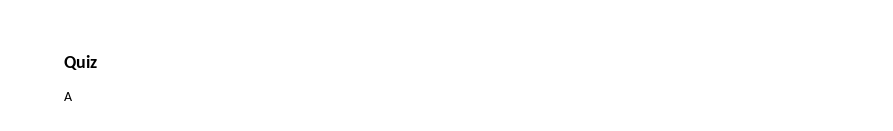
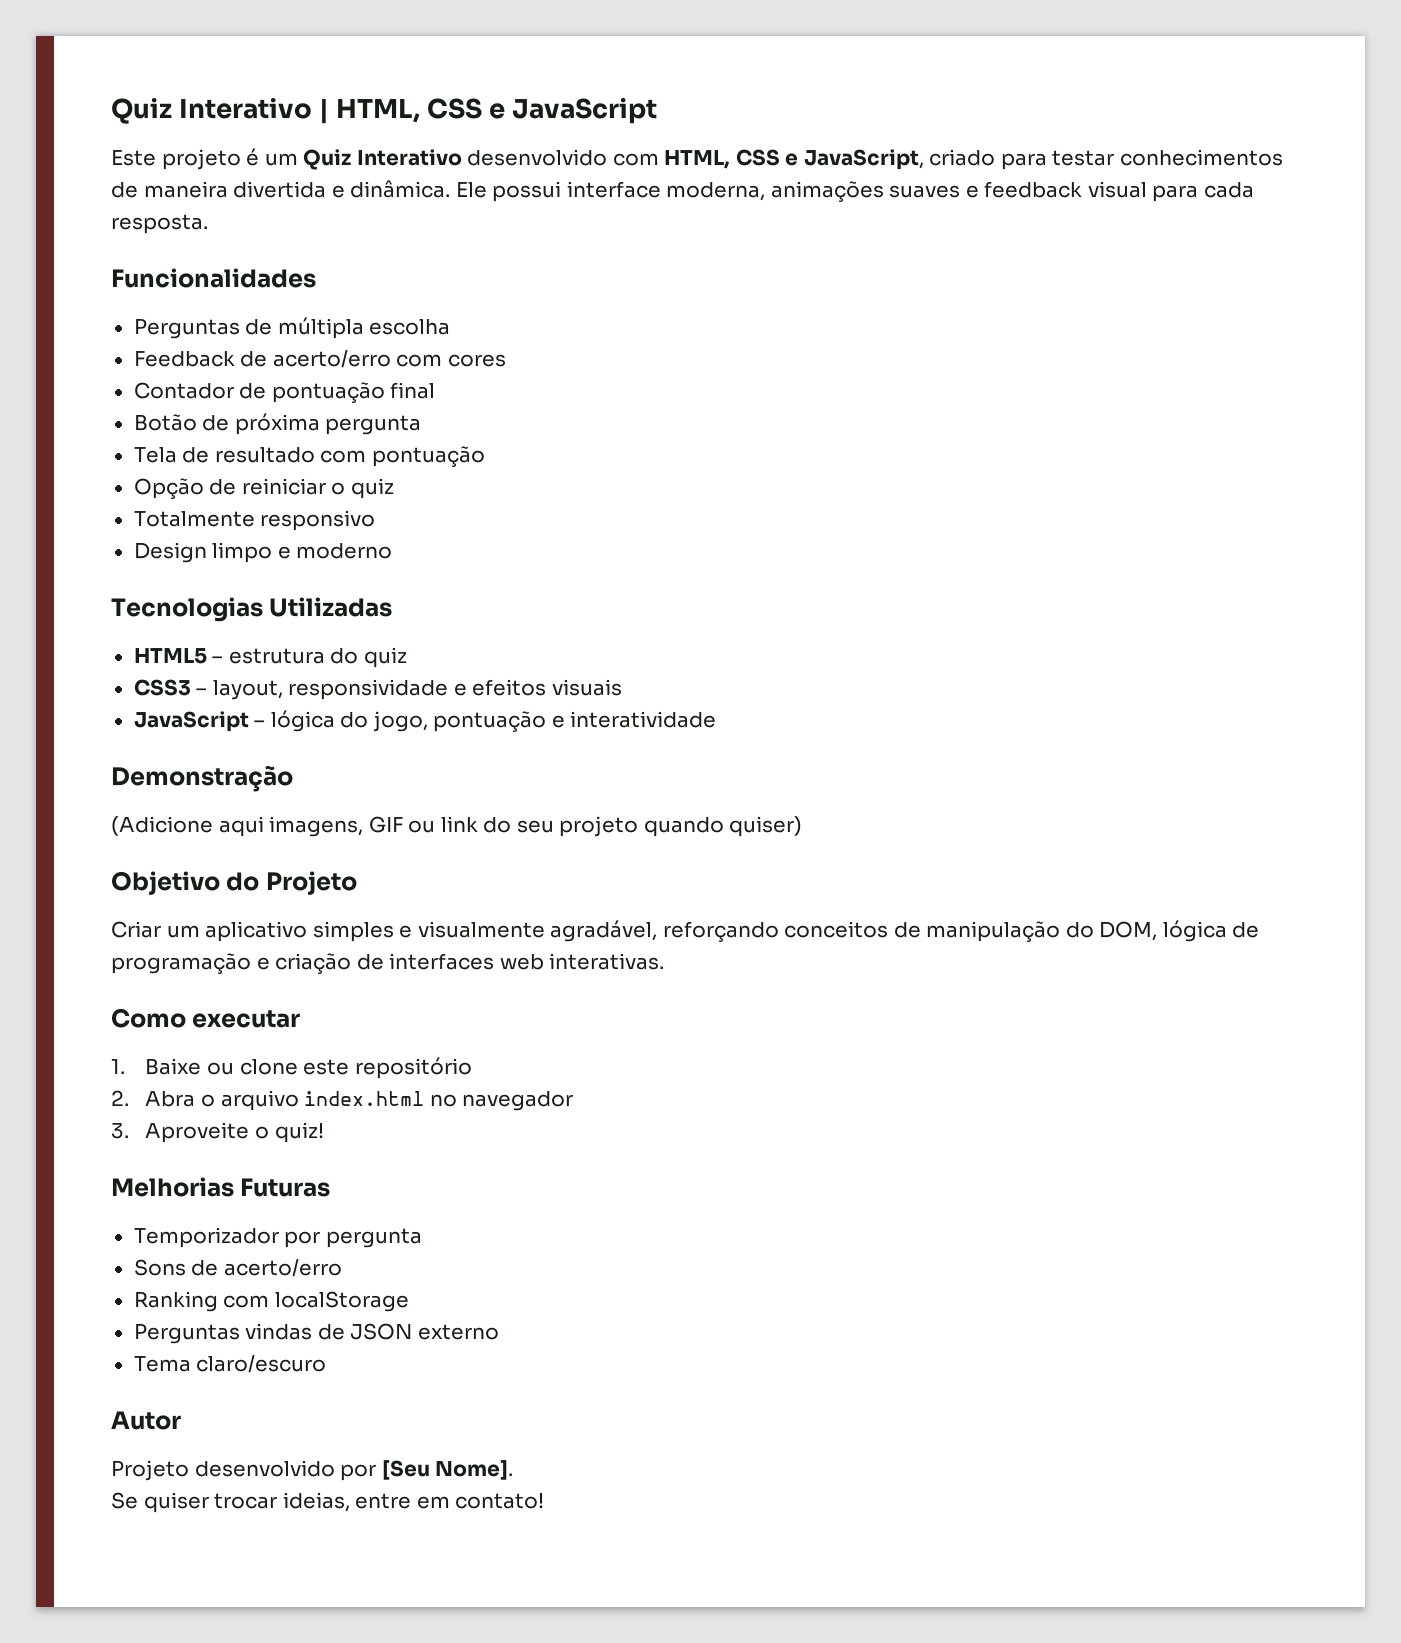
[64,55,97,70] [64,92,73,101] Quiz // A -> [111,98,658,124] [111,148,1284,170] [111,180,1255,202] [111,214,208,234] [111,268,316,288] [133,317,451,339] [133,350,506,368] [133,382,436,403] [133,413,422,435] [133,446,485,467] [133,478,394,499] [133,510,376,531] [133,542,393,563] [111,597,393,622] [133,647,407,668] [133,679,622,700] [133,710,717,732] [111,765,293,792] [111,816,803,837] [111,871,357,895] [111,920,1260,942] [111,953,665,974] [111,1008,301,1028] [111,1057,472,1079] [111,1090,574,1111] [111,1122,324,1143] [111,1177,331,1197] [133,1227,422,1248] [133,1259,342,1277] [133,1291,409,1312] [133,1323,499,1344] [133,1355,327,1373] [111,1411,181,1430] [111,1460,514,1481] [111,1492,545,1513] Quiz Interativo | HTML, CSS e JavaScript // Este projeto é um Quiz Interativo desenvolvido com HTML, CSS e JavaScript, criado para testar conhecimentos de maneira divertida e dinâmica. Ele possui interface moderna, animações suaves e feedback visual para cada resposta. // Funcionalidades // Perguntas de múltipla escolha // Feedback de acerto/erro com cores // Contador de pontuação final // Botão de próxima pergunta // Tela de resultado com pontuação // Opção de reiniciar o quiz // Totalmente responsivo // Design limpo e moderno // Tecnologias Utilizadas // HTML5 – estrutura do quiz // CSS3 – layout, responsividade e efeitos visuais // JavaScript – lógica do jogo, pontuação e interatividade // Demonstração // (Adicione aqui imagens, GIF ou link do seu projeto quando quiser) // Objetivo do Projeto // Criar um aplicativo simples e visualmente agradável, reforçando conceitos de manipulação do DOM, lógica de programação e criação de interfaces web interativas. // Como executar // 1. Baixe ou clone este repositório // 2. Abra o arquivo index.html no navegador // 3. Aproveite o quiz! // Melhorias Futuras // Temporizador por pergunta // Sons de acerto/erro // Ranking com localStorage // Perguntas vindas de JSON externo // Tema claro/escuro // Autor // Projeto desenvolvido por [Seu Nome]. // Se quiser trocar ideias, entre em contato!

